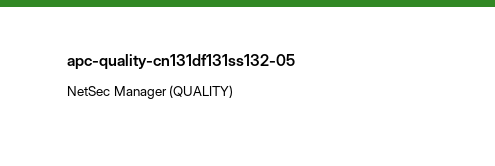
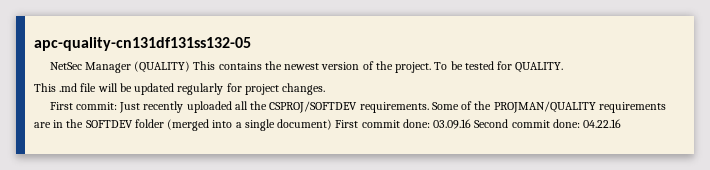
(234, 91) none -> [193,61,564,73] [34,83,326,95] [49,101,666,113] [34,119,622,131] This contains the newest version of the project. To be tested for QUALITY. // This .md file will be updated regularly for project changes. // First commit: Just recently uploaded all the CSPROJ/SOFTDEV requirements. Some of the PROJMAN/QUALITY requirements are in the SOFTDEV folder (merged into a single document) First commit done: 03.09.16 Second commit done: 04.22.16

